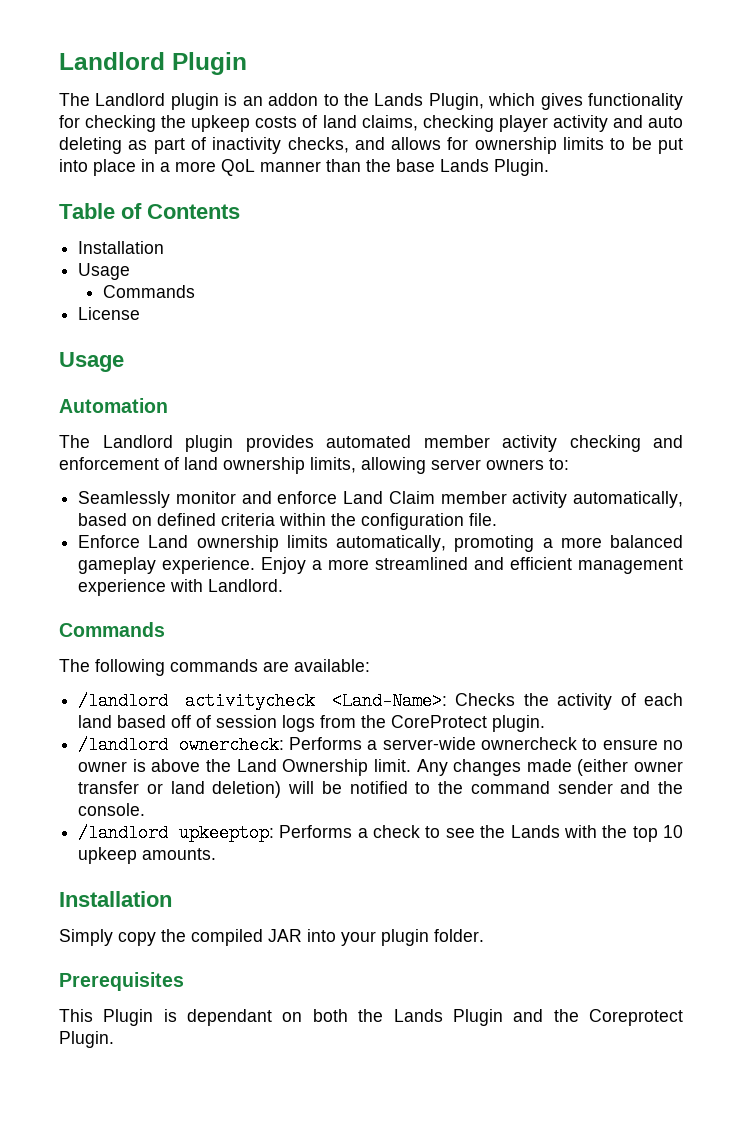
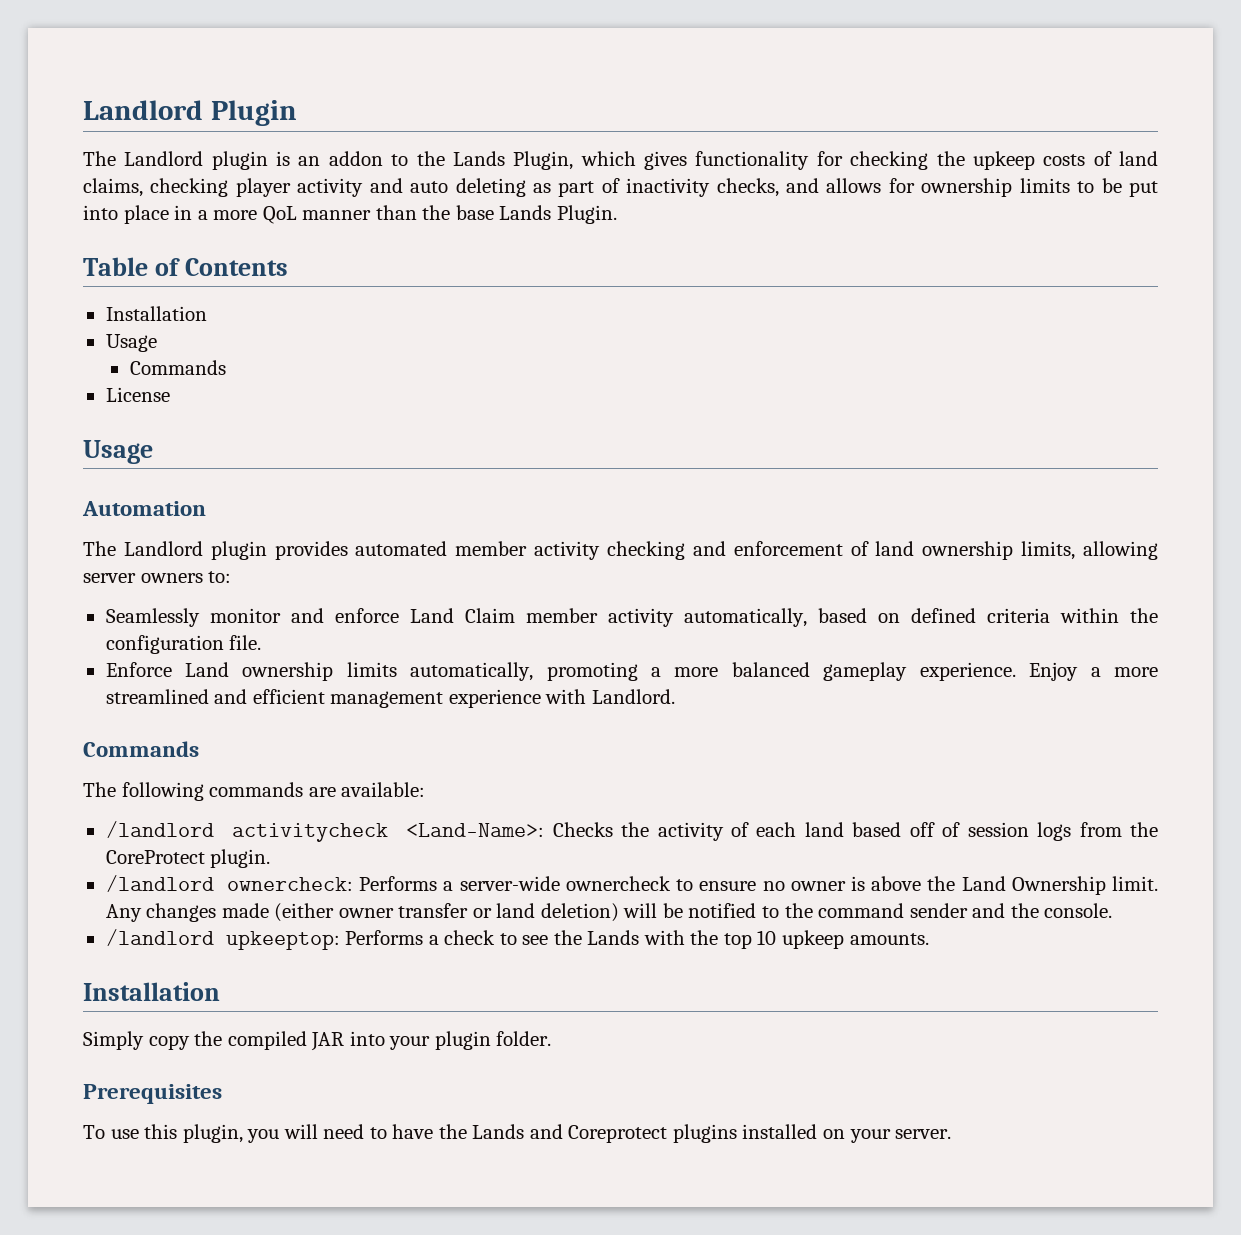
[59,1009,684,1026] [59,1031,114,1048] This Plugin is dependant on both the Lands Plugin and the Coreprotect Plugin. -> [83,1124,952,1143] To use this plugin, you will need to have the Lands and Coreprotect plugins installed on your server.

